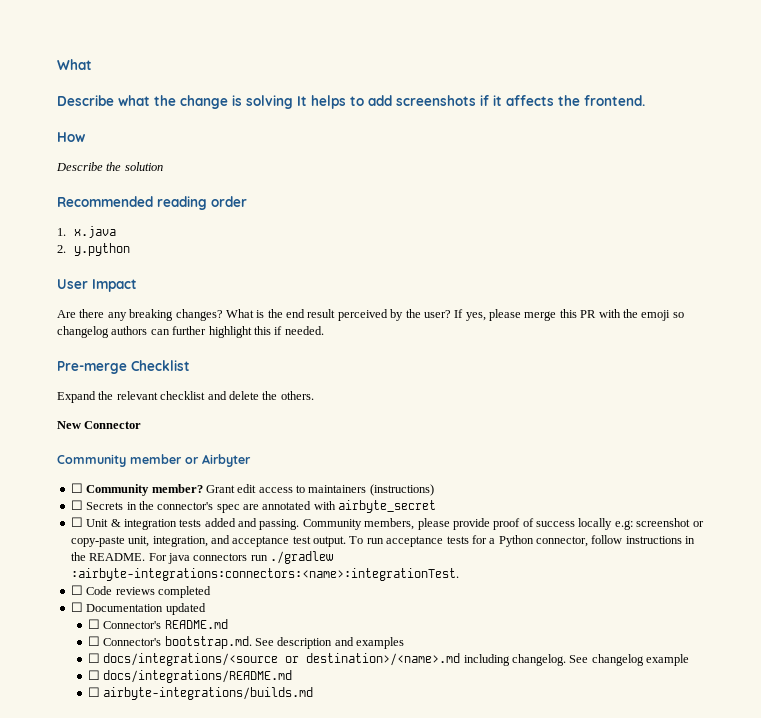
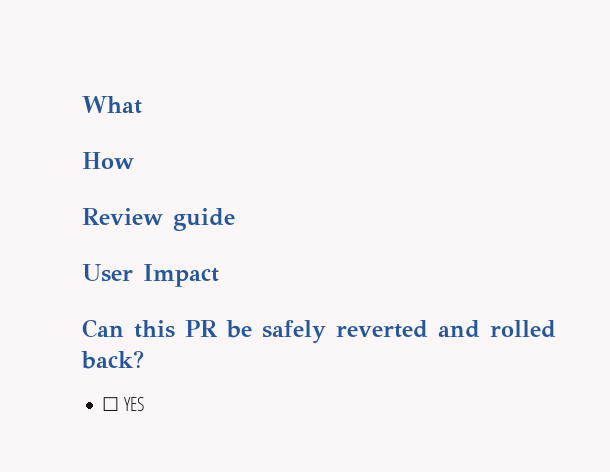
[57,95,645,109] [57,132,85,142] [56,162,163,171] [57,196,247,210] [57,226,117,238] [57,243,131,256] [57,279,137,292] [57,309,684,321] [57,326,324,338] [57,360,190,374] [57,391,314,403] [57,421,142,429] [57,454,251,467] [70,483,434,496] [70,500,437,513] [70,517,704,530] [70,535,696,547] [70,551,333,564] [70,568,459,581] [70,585,211,598] [70,602,206,615] [87,619,228,629] [87,636,405,649] [87,653,690,666] [87,670,293,683] [87,687,314,700] Describe what the change is solving It helps to add screenshots if it affects the frontend. // How // Describe the solution // Recommended reading order // 1. x.java // 2. y.python // User Impact // Are there any breaking changes? What is the end result perceived by the user? If yes, please merge this PR with the emoji so changelog authors can further highlight this if needed. // Pre-merge Checklist // Expand the relevant checklist and delete the others. // New Connector // Community member or Airbyter // ☐ Community member? Grant edit access to maintainers (instructions) // ☐ Secrets in the connector's spec are annotated with airbyte_secret // ☐ Unit & integration tests added and passing. Community members, please provide proof of success locally e.g: screenshot or copy-paste unit, integration, and acceptance test output. To run acceptance tests for a Python connector, follow instructions in the README. For java connectors run ./gradlew :airbyte-integrations:connectors:<name>:integrationTest. // ☐ Code reviews completed // ☐ Documentation updated // ☐ Connector's README.md // ☐ Connector's bootstrap.md. See description and examples // ☐ docs/integrations/<source or destination>/<name>.md including changelog. See changelog example // ☐ docs/integrations/README.md // ☐ airbyte-integrations/builds.md -> [82,152,134,169] [82,208,235,231] [82,264,219,287] [82,319,556,344] [81,350,144,369] [102,397,146,411] How // Review guide // User Impact // Can this PR be safely reverted and rolled back? // ☐ YES

